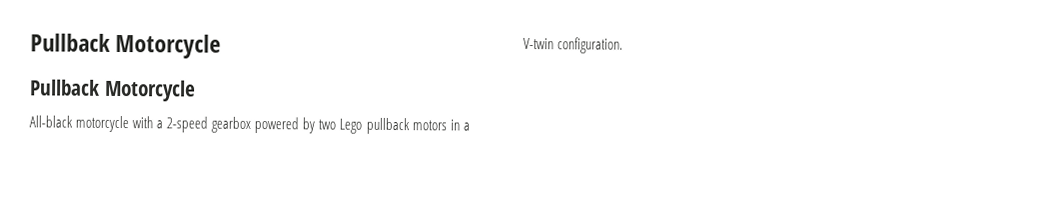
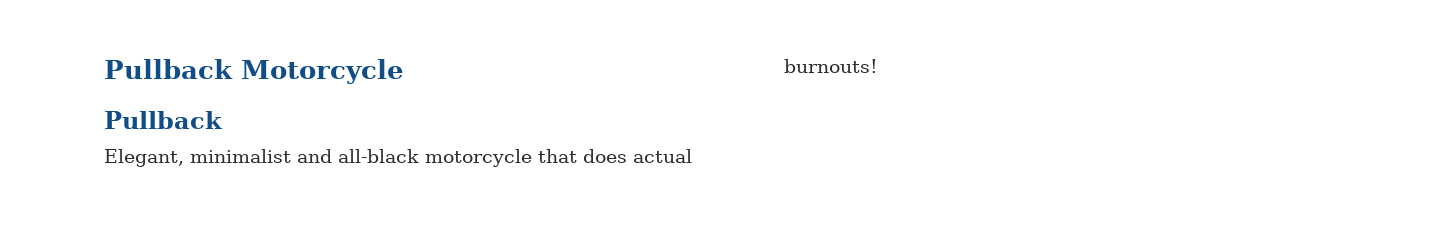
[103,79,196,102] [29,115,470,135] [523,37,624,54] Motorcycle // All-black motorcycle with a 2-speed gearbox powered by two Lego pullback motors in a V-twin configuration. -> [104,149,692,167] [784,59,878,73] // Elegant, minimalist and all-black motorcycle that does actual burnouts!

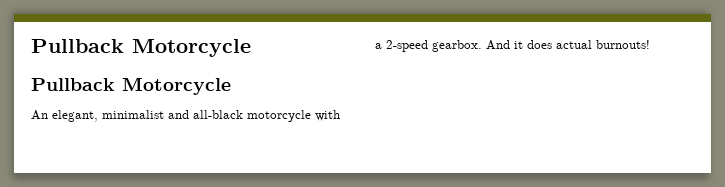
[104,149,184,167] // Elegant, -> [122,77,231,95] [31,110,98,122] Motorcycle // An elegant,
[538,149,577,163] that -> [315,110,340,121] [375,40,523,52] with a 2-speed gearbox. And it

